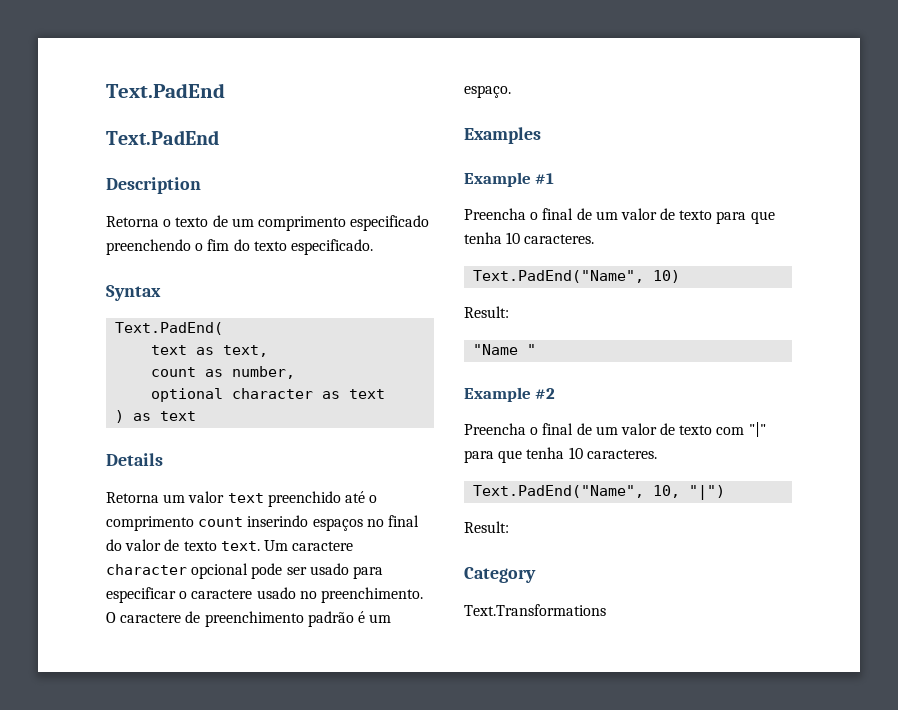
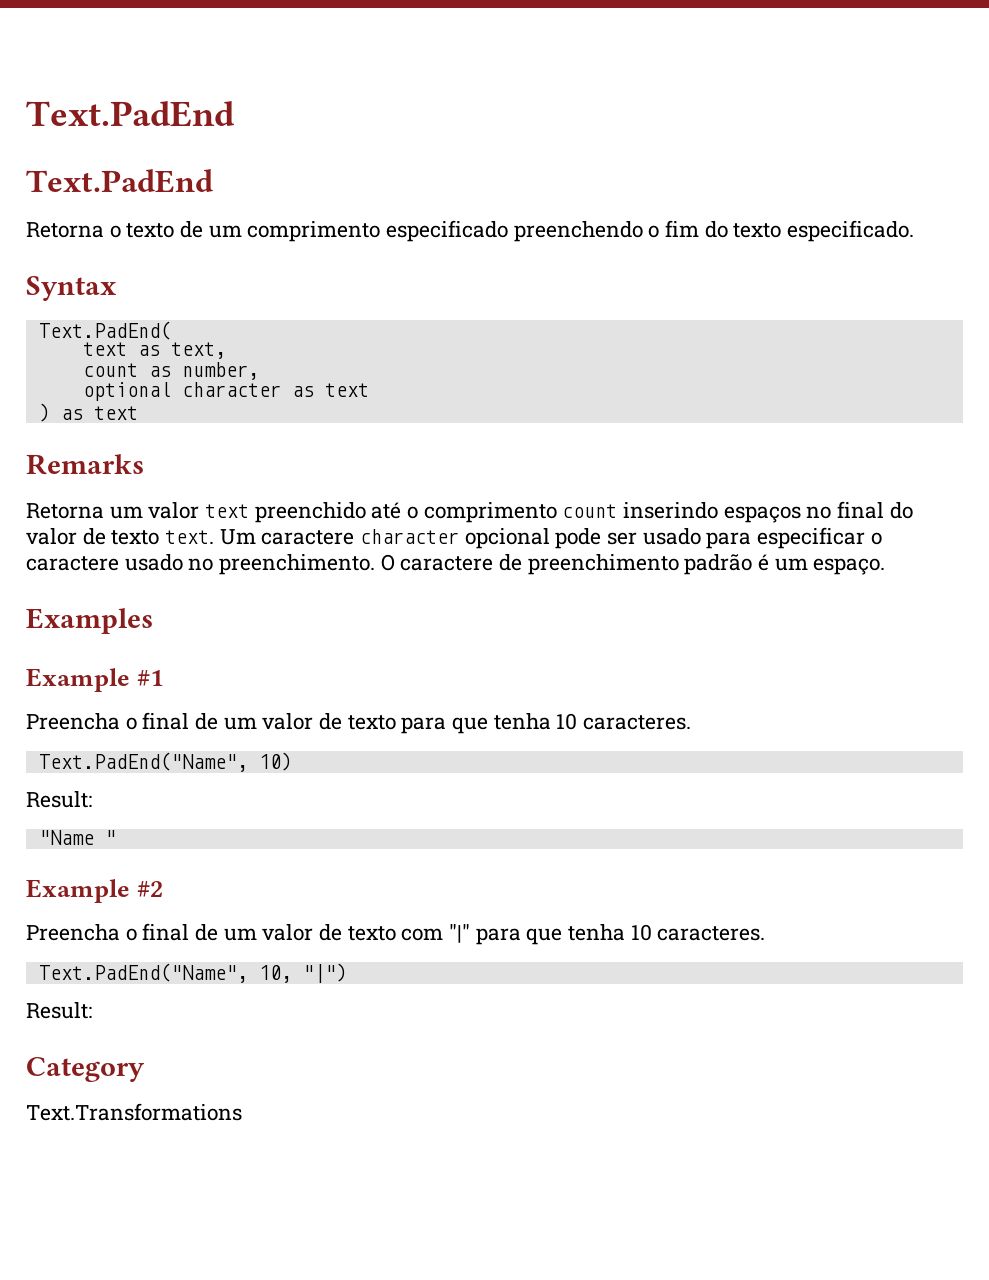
[106,177,201,194] // Description -> (213, 181) none
[106,453,163,466] Details -> [26,454,144,475] Remarks

